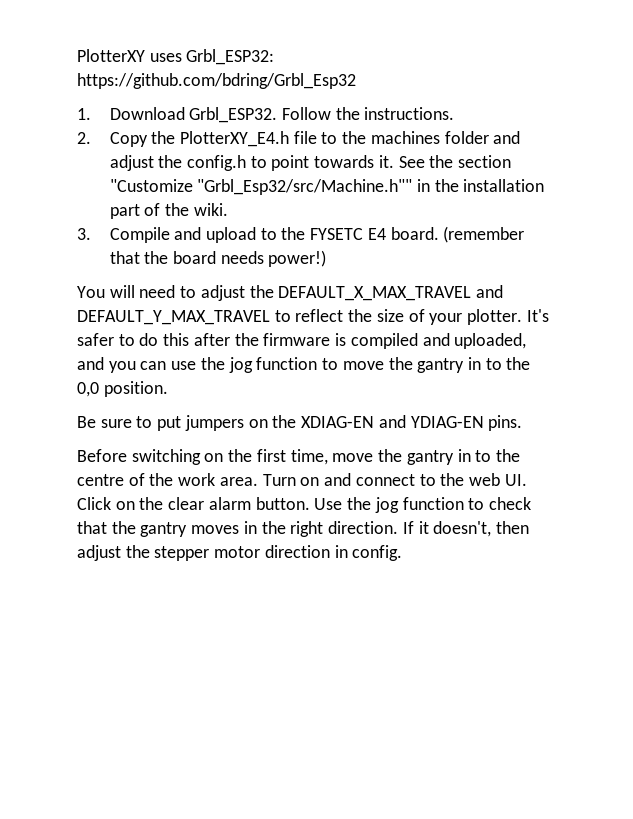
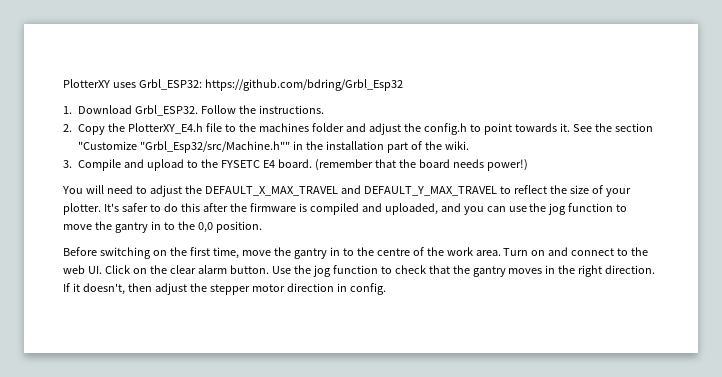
[77,415,523,431] // Be sure to put jumpers on the XDIAG-EN and YDIAG-EN pins. -> (262, 227) none

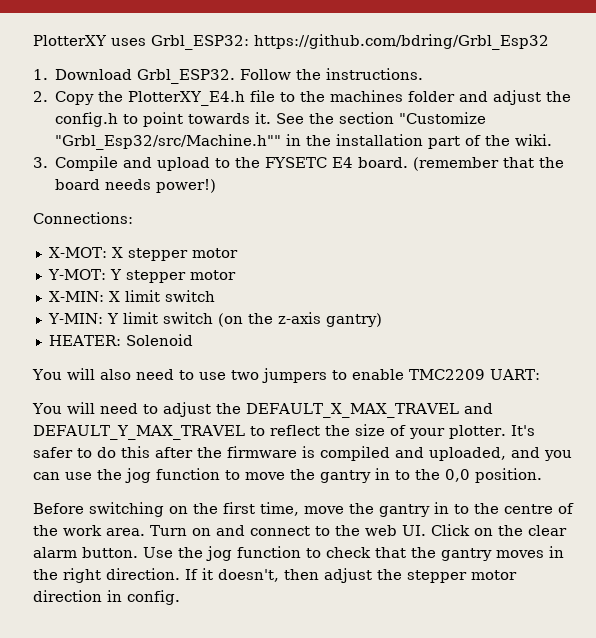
(528, 165) none -> [33,212,133,224] [48,247,238,261] [47,269,236,283] [48,290,215,302] [47,312,382,327] [48,334,193,346] [32,368,540,383] // Connections: // X-MOT: X stepper motor // Y-MOT: Y stepper motor // X-MIN: X limit switch // Y-MIN: Y limit switch (on the z-axis gantry) // HEATER: Solenoid // You will also need to use two jumpers to enable TMC2209 UART:

